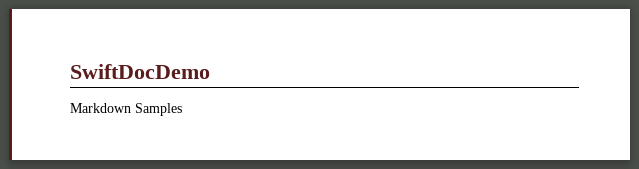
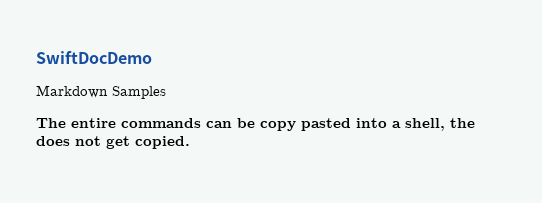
(182, 109) none -> [36,118,475,131] [36,136,190,149] // The entire commands can be copy pasted into a shell, the does not get copied.

